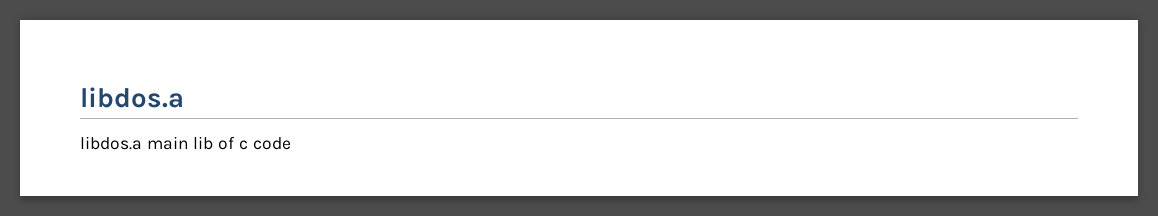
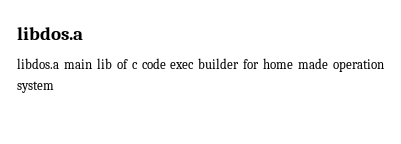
(291, 143) none -> [170,58,384,72] [17,81,54,93] exec builder for home made operation system

